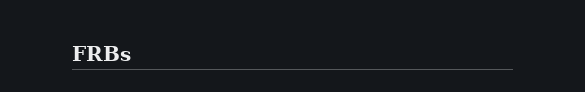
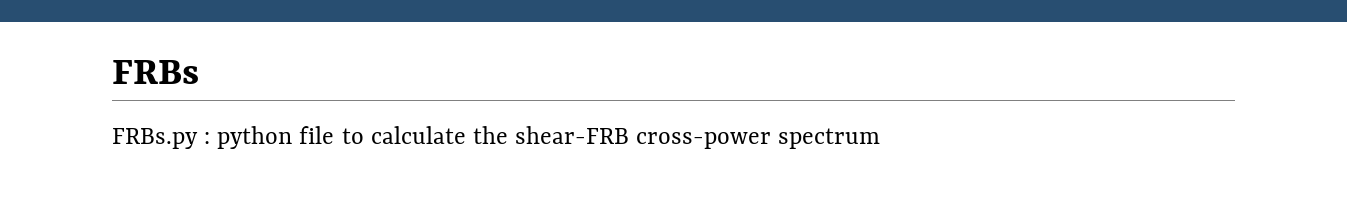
(131, 53) none -> [112,126,881,149] // FRBs.py : python file to calculate the shear-FRB cross-power spectrum

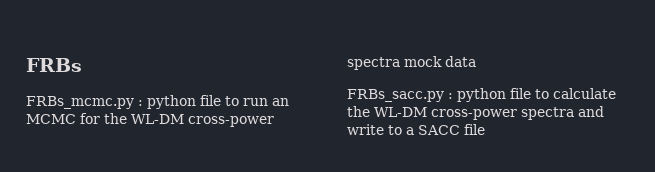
[112,128,198,149] FRBs.py -> [26,95,289,109] [26,113,274,127] [347,56,476,70] [347,89,444,102] FRBs_mcmc.py : python file to run an MCMC for the WL-DM cross-power spectra mock data // FRBs_sacc.py
[515,126,881,149] shear-FRB cross-power spectrum -> [374,106,604,120] [347,124,485,135] WL-DM cross-power spectra and write to a SACC file

